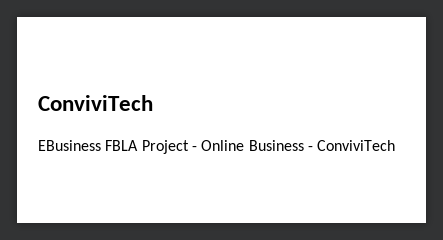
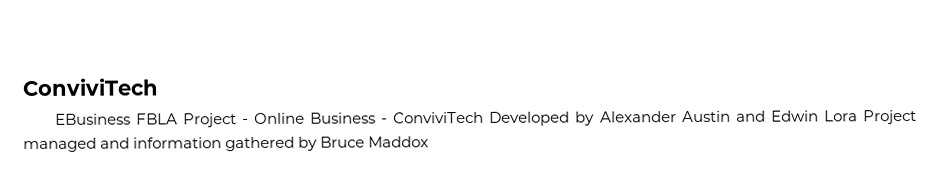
(396, 145) none -> [489,109,918,126] [23,136,430,153] Developed by Alexander Austin and Edwin Lora Project managed and information gathered by Bruce Maddox

